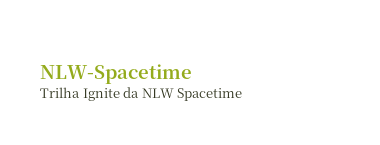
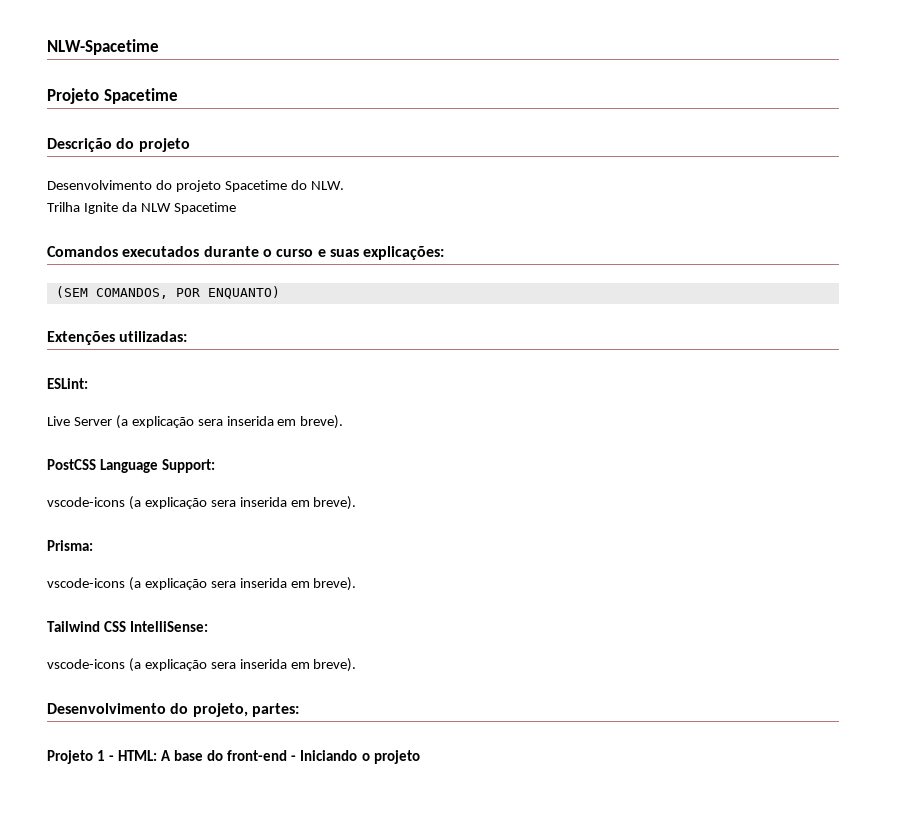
(192, 74) none -> [47,88,178,104] [47,138,190,152] [47,180,344,192] // Projeto Spacetime // Descrição do projeto // Desenvolvimento do projeto Spacetime do NLW.
(243, 94) none -> [47,246,445,260] [55,286,280,299] [47,331,188,345] [47,378,88,389] [47,415,344,429] [47,459,216,473] [47,496,357,510] [47,540,93,551] [47,577,357,591] [47,621,209,632] [47,658,357,672] [47,703,299,717] [47,750,420,764] // Comandos executados durante o curso e suas explicações: // (SEM COMANDOS, POR ENQUANTO) // Extenções utilizadas: // ESLint: // Live Server (a explicação sera inserida em breve). // PostCSS Language Support: // vscode-icons (a explicação sera inserida em breve). // Prisma: // vscode-icons (a explicação sera inserida em breve). // Tailwind CSS IntelliSense: // vscode-icons (a explicação sera inserida em breve). // Desenvolvimento do projeto, partes: // Projeto 1 - HTML: A base do front-end - Iniciando o projeto

